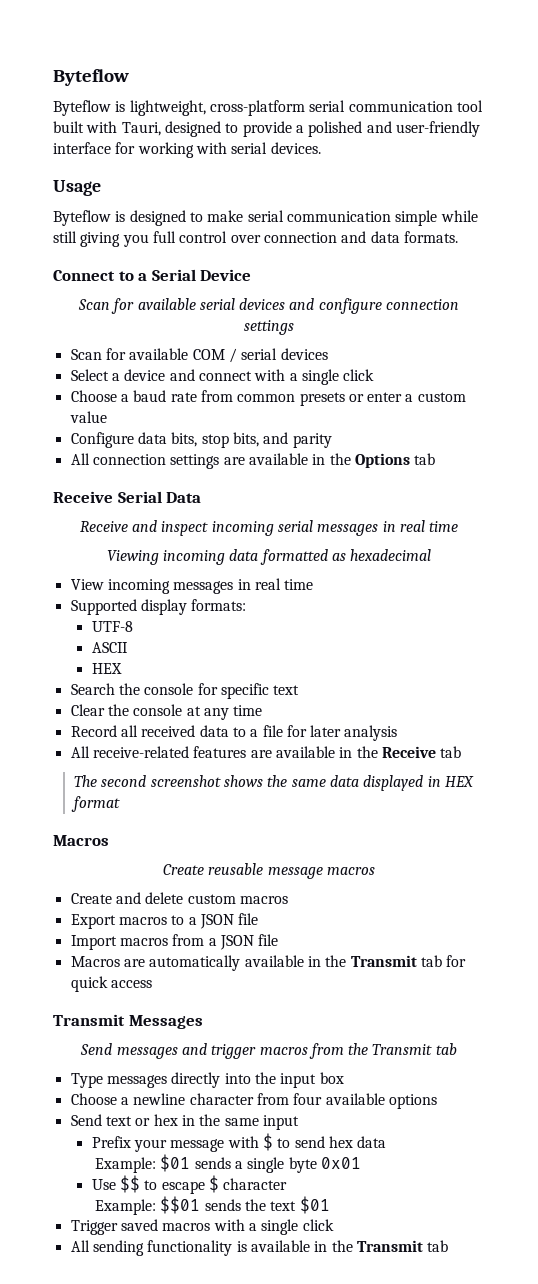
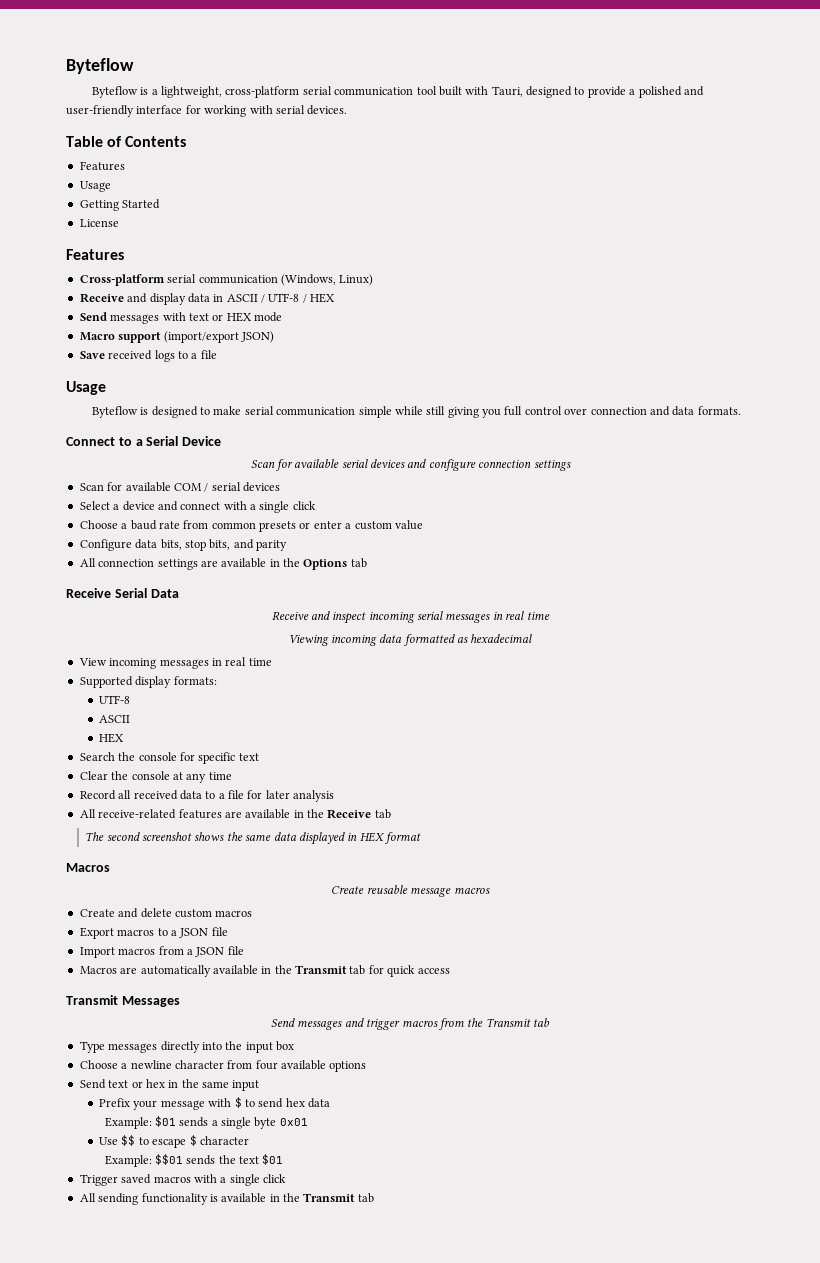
(126, 106) none -> [151,89,158,95] a
(321, 148) none -> [66,136,187,147] [79,161,125,171] [79,181,111,192] [79,199,161,211] [79,219,119,227] [66,249,124,260] [79,274,374,286] [79,293,336,305] [79,312,282,324] [79,331,274,343] [79,350,217,362] // Table of Contents // Features // Usage // Getting Started // License // Features // Cross-platform serial communication (Windows, Linux) // Receive and display data in ASCII / UTF-8 / HEX // Send messages with text or HEX mode // Macro support (import/export JSON) // Save received logs to a file

